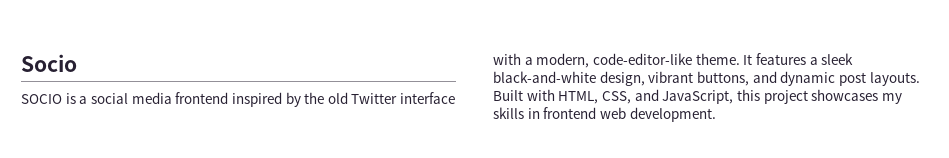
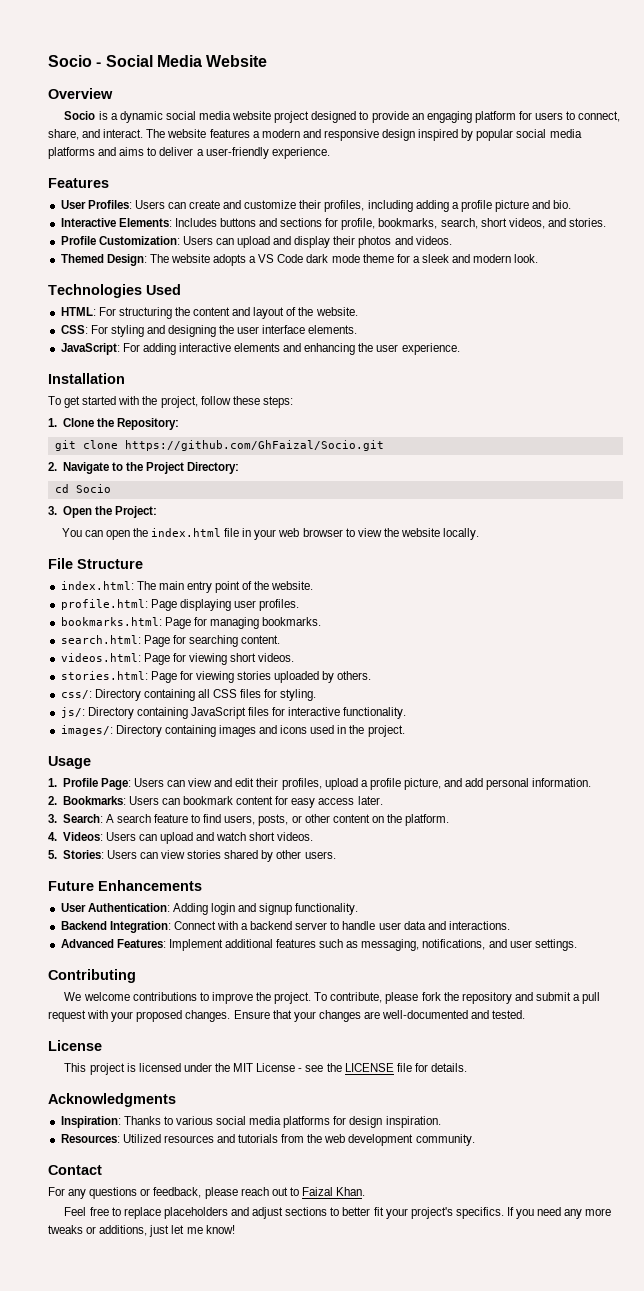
[21,54,77,72] [21,92,456,107] [493,53,854,68] [493,71,920,86] [493,89,902,104] [493,107,716,122] Socio // SOCIO is a social media frontend inspired by the old Twitter interface with a modern, code-editor-like theme. It features a sleek black-and-white design, vibrant buttons, and dynamic post layouts. Built with HTML, CSS, and JavaScript, this project showcases my skills in frontend web development. -> [48,55,268,67] [48,88,113,99] [64,111,621,123] [48,129,582,141] [48,147,330,159] [48,178,109,188] [60,200,572,212] [60,218,607,230] [60,236,452,248] [60,254,539,266] [48,284,181,298] [60,307,358,319] [60,325,358,337] [60,343,460,355] [48,373,125,384] [48,396,293,408] [48,418,179,430] [54,440,384,451] [48,462,240,474] [54,484,111,493] [48,506,157,518] [61,528,480,540] [48,558,143,569] [60,581,314,593] [60,599,300,611] [60,617,322,629] [60,635,281,647] [60,653,295,665] [60,671,372,683] [60,689,317,701] [60,707,407,719] [60,725,405,737] [48,756,91,769] [48,778,592,790] [48,796,383,808] [48,814,450,826] [48,832,314,844] [48,850,336,862] [48,880,202,891] [60,903,359,915] [60,921,510,933] [60,939,577,951] [48,969,136,983] [64,992,601,1004] [48,1010,526,1022] [48,1040,102,1051] [64,1063,467,1075] [48,1093,176,1107] [60,1116,441,1128] [60,1134,475,1146] [48,1165,102,1175] [48,1187,366,1199] [64,1207,612,1219] [48,1225,235,1237] Socio - Social Media Website // Overview // Socio is a dynamic social media website project designed to provide an engaging platform for users to connect, share, and interact. The website features a modern and responsive design inspired by popular social media platforms and aims to deliver a user-friendly experience. // Features // User Profiles: Users can create and customize their profiles, including adding a profile picture and bio. // Interactive Elements: Includes buttons and sections for profile, bookmarks, search, short videos, and stories. // Profile Customization: Users can upload and display their photos and videos. // Themed Design: The website adopts a VS Code dark mode theme for a sleek and modern look. // Technologies Used // HTML: For structuring the content and layout of the website. // CSS: For styling and designing the user interface elements. // JavaScript: For adding interactive elements and enhancing the user experience. // Installation // To get started with the project, follow these steps: // 1. Clone the Repository: // git clone https://github.com/GhFaizal/Socio.git // 2. Navigate to the Project Directory: // cd Socio // 3. Open the Project: // You can open the index.html file in your web browser to view the website locally. // File Structure // index.html: The main entry point of the website. // profile.html: Page displaying user profiles. // bookmarks.html: Page for managing bookmarks. // search.html: Page for searching content. // videos.html: Page for viewing short videos. // stories.html: Page for viewing stories uploaded by others. // css/: Directory containing all CSS files for styling. // js/: Directory containing JavaScript files for interactive functionality. // images/: Directory containing images and icons used in the project. // Usage // 1. Profile Page: Users can view and edit their profiles, upload a profile picture, and add personal information. // 2. Bookmarks: Users can bookmark content for easy access later. // 3. Search: A search feature to find users, posts, or other content on the platform. // 4. Videos: Users can upload and watch short videos. // 5. Stories: Users can view stories shared by other users. // Future Enhancements // User Authentication: Adding login and signup functionality. // Backend Integration: Connect with a backend server to handle user data and interactions. // Advanced Features: Implement additional features such as messaging, notifications, and user settings. // Contributing // We welcome contributions to improve the project. To contribute, please fork the repository and submit a pull request with your proposed changes. Ensure that your changes are well-documented and tested. // License // This project is licensed under the MIT License - see the LICENSE file for details. // Acknowledgments // Inspiration: Thanks to various social media platforms for design inspiration. // Resources: Utilized resources and tutorials from the web development community. // Contact // For any questions or feedback, please reach out to Faizal Khan. // Feel free to replace placeholders and adjust sections to better fit your project's specifics. If you need any more tweaks or additions, just let me know!

